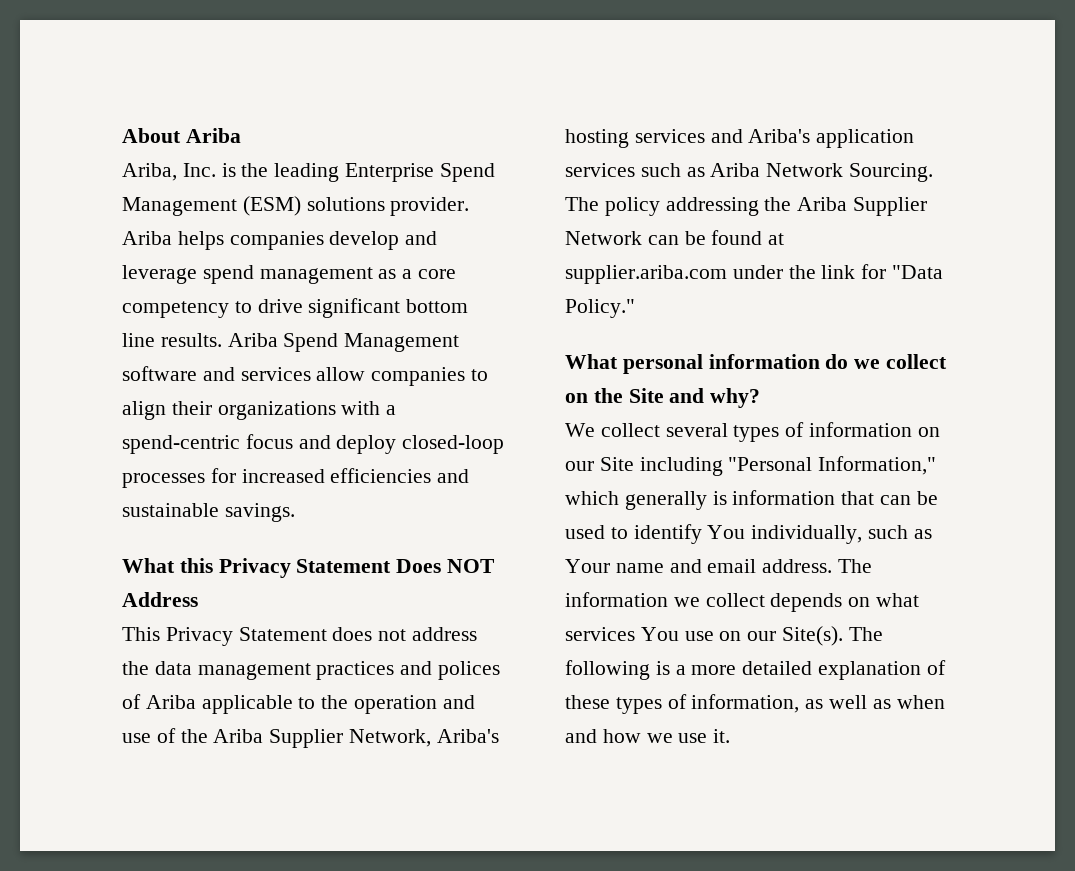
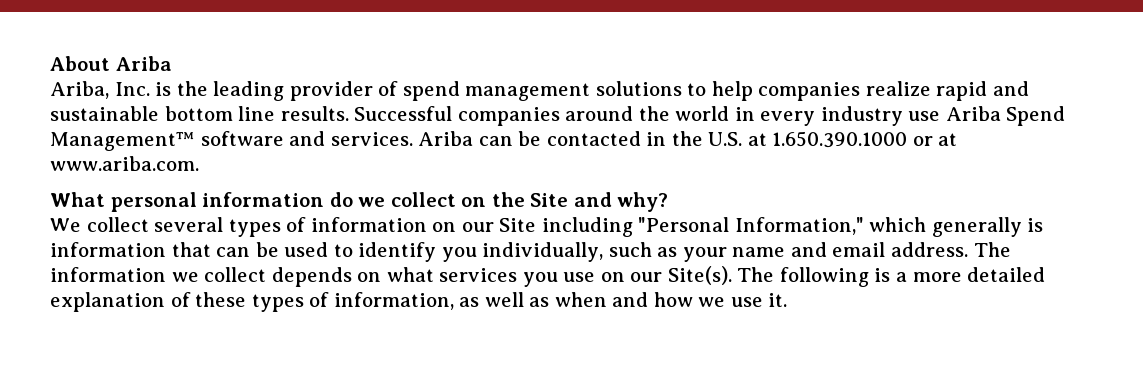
[345,163,495,182] [122,196,470,216] [122,231,438,250] [122,265,457,284] [122,298,469,318] [122,333,222,347] Enterprise Spend Management (ESM) solutions provider. Ariba helps companies develop and leverage spend management as a core competency to drive significant bottom line results. -> [289,81,1030,101] [50,106,941,126] provider of spend management solutions to help companies realize rapid and sustainable bottom line results. Successful companies around the world in every industry use
[344,333,460,352] Management -> [50,132,195,151] Management™
[240,367,489,386] [122,401,397,420] [122,434,505,454] [122,468,470,488] [122,503,295,522] [122,558,496,578] [122,592,198,607] [122,627,478,646] [122,661,501,680] [122,694,475,714] [122,728,499,748] [565,129,915,148] [565,163,934,182] [565,197,928,216] [565,230,785,245] [565,264,944,284] [565,299,635,318] services allow companies to align their organizations with a spend-centric focus and deploy closed-loop processes for increased efficiencies and sustainable savings. // What this Privacy Statement Does NOT Address // This Privacy Statement does not address the data management practices and polices of Ariba applicable to the operation and use of the Ariba Supplier Network, Ariba's hosting services and Ariba's application services such as Ariba Network Sourcing. The policy addressing the Ariba Supplier Network can be found at supplier.ariba.com under the link for "Data Policy." -> [330,131,958,148] [50,156,199,171] services. Ariba can be contacted in the U.S. at 1.650.390.1000 or at www.ariba.com.
[707,525,746,539] You -> [441,247,477,262] you
[565,559,610,573] Your -> [682,247,727,262] your
[640,627,679,641] You -> [522,272,558,287] you

